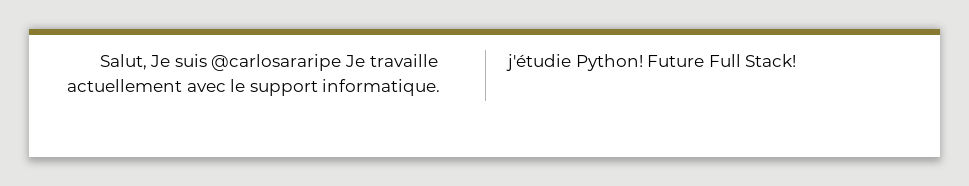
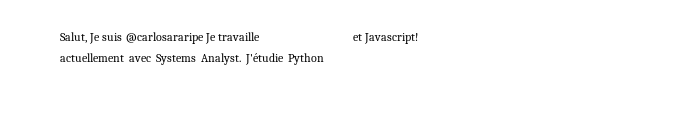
[230,79,441,96] [506,54,797,71] le support informatique. j'étudie Python! Future Full Stack! -> [156,53,324,65] [353,33,419,44] Systems Analyst. J'étudie Python et Javascript!

